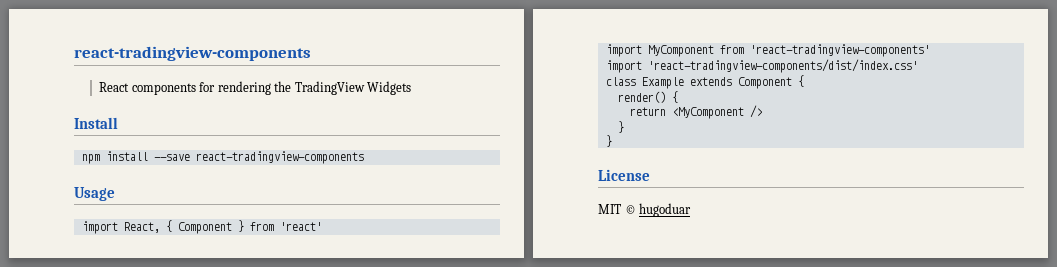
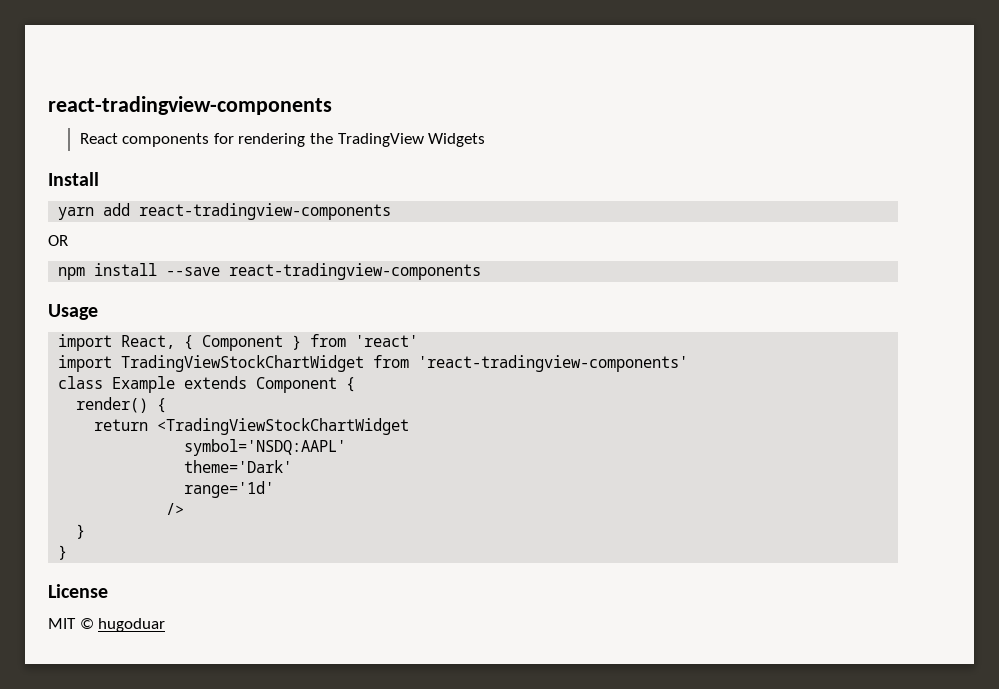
(118, 123) none -> [58,203,392,220] [48,235,68,246] // yarn add react-tradingview-components // OR
[647,45,714,57] MyComponent -> [121,355,365,372] TradingViewStockChartWidget
[605,59,918,73] // import 'react-tradingview-components/dist/index.css' -> (689, 363) none
[671,107,744,119] <MyComponent -> [157,418,410,435] [184,439,347,456] [184,460,293,473] [184,481,275,498] <TradingViewStockChartWidget // symbol='NSDQ:AAPL' // theme='Dark' // range='1d' //

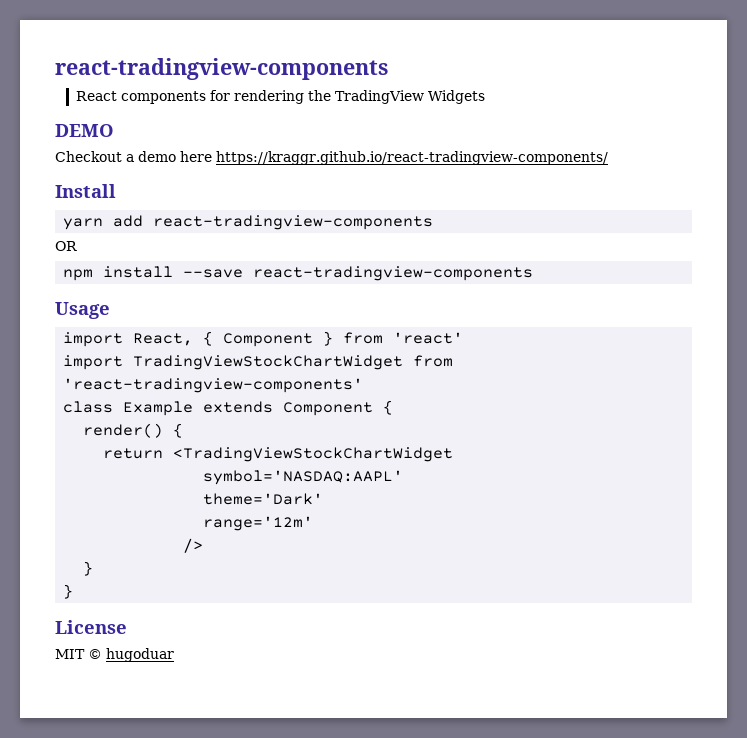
(486, 140) none -> [55,124,114,137] [55,151,608,165] // DEMO // Checkout a demo here https://kraggr.github.io/react-tradingview-components/
[184,439,347,456] symbol='NSDQ:AAPL' -> [203,470,404,485] symbol='NASDAQ:AAPL'
[184,481,275,498] range='1d' -> [203,516,314,531] range='12m'

